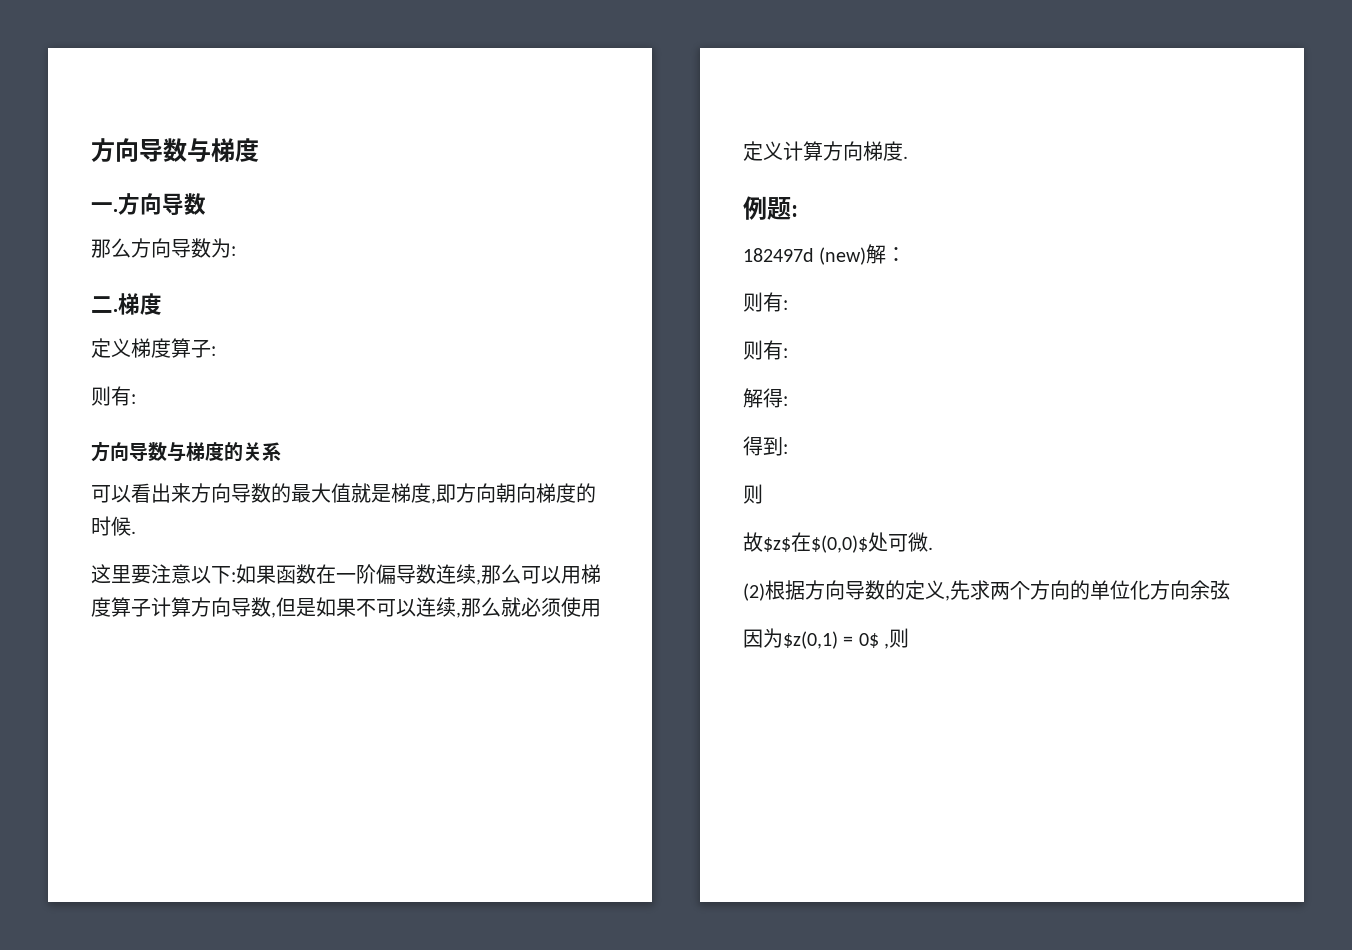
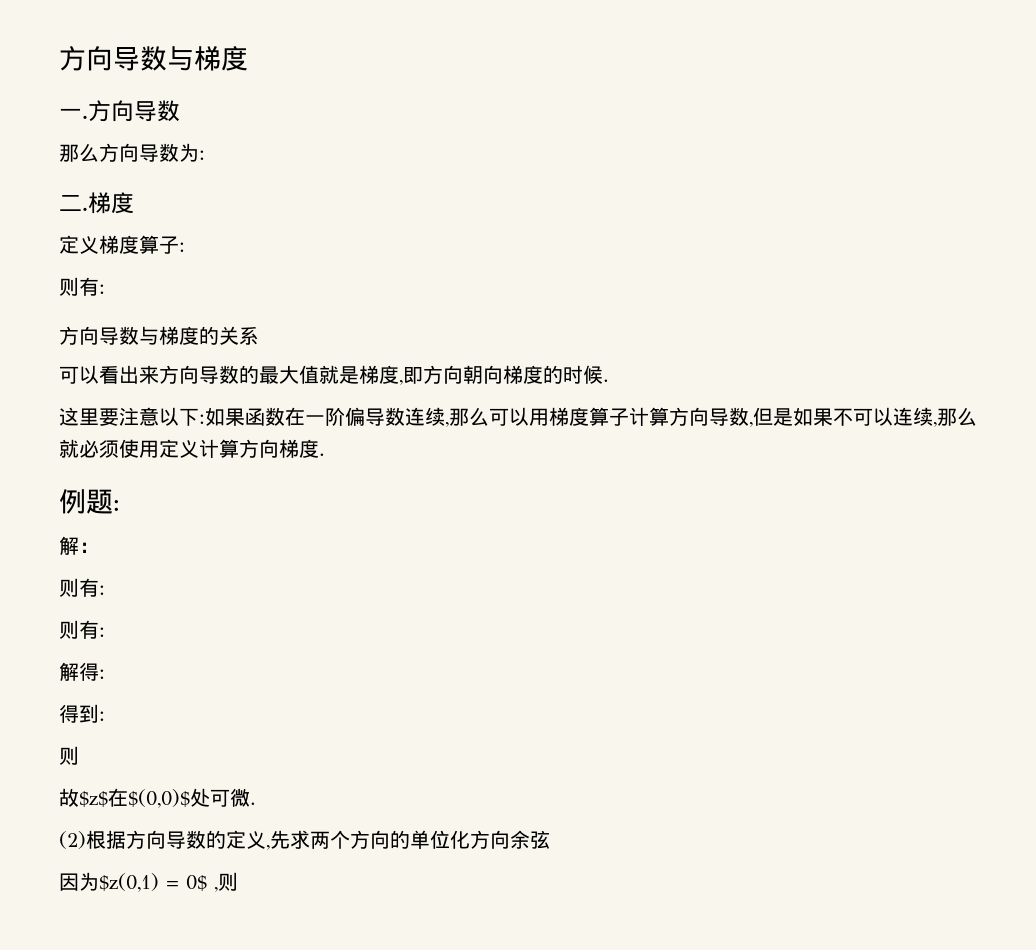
[743,247,867,265] 182497d (new) -> (120, 505) none

